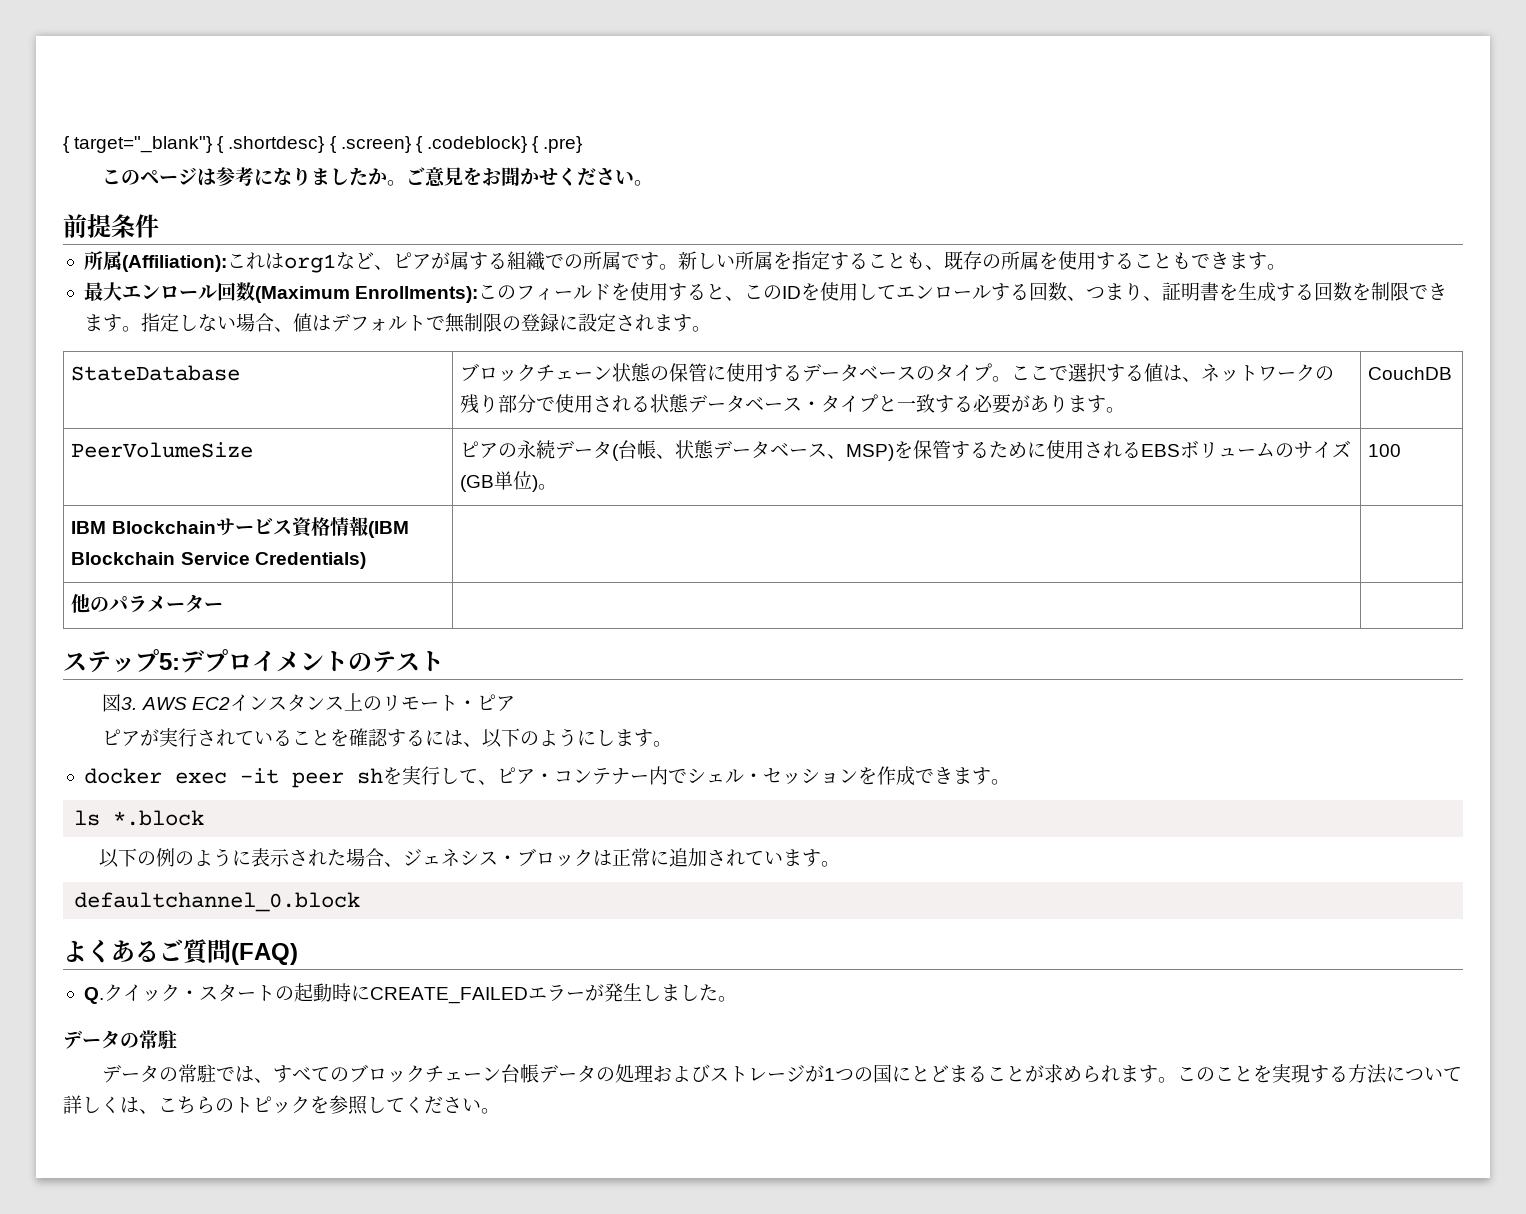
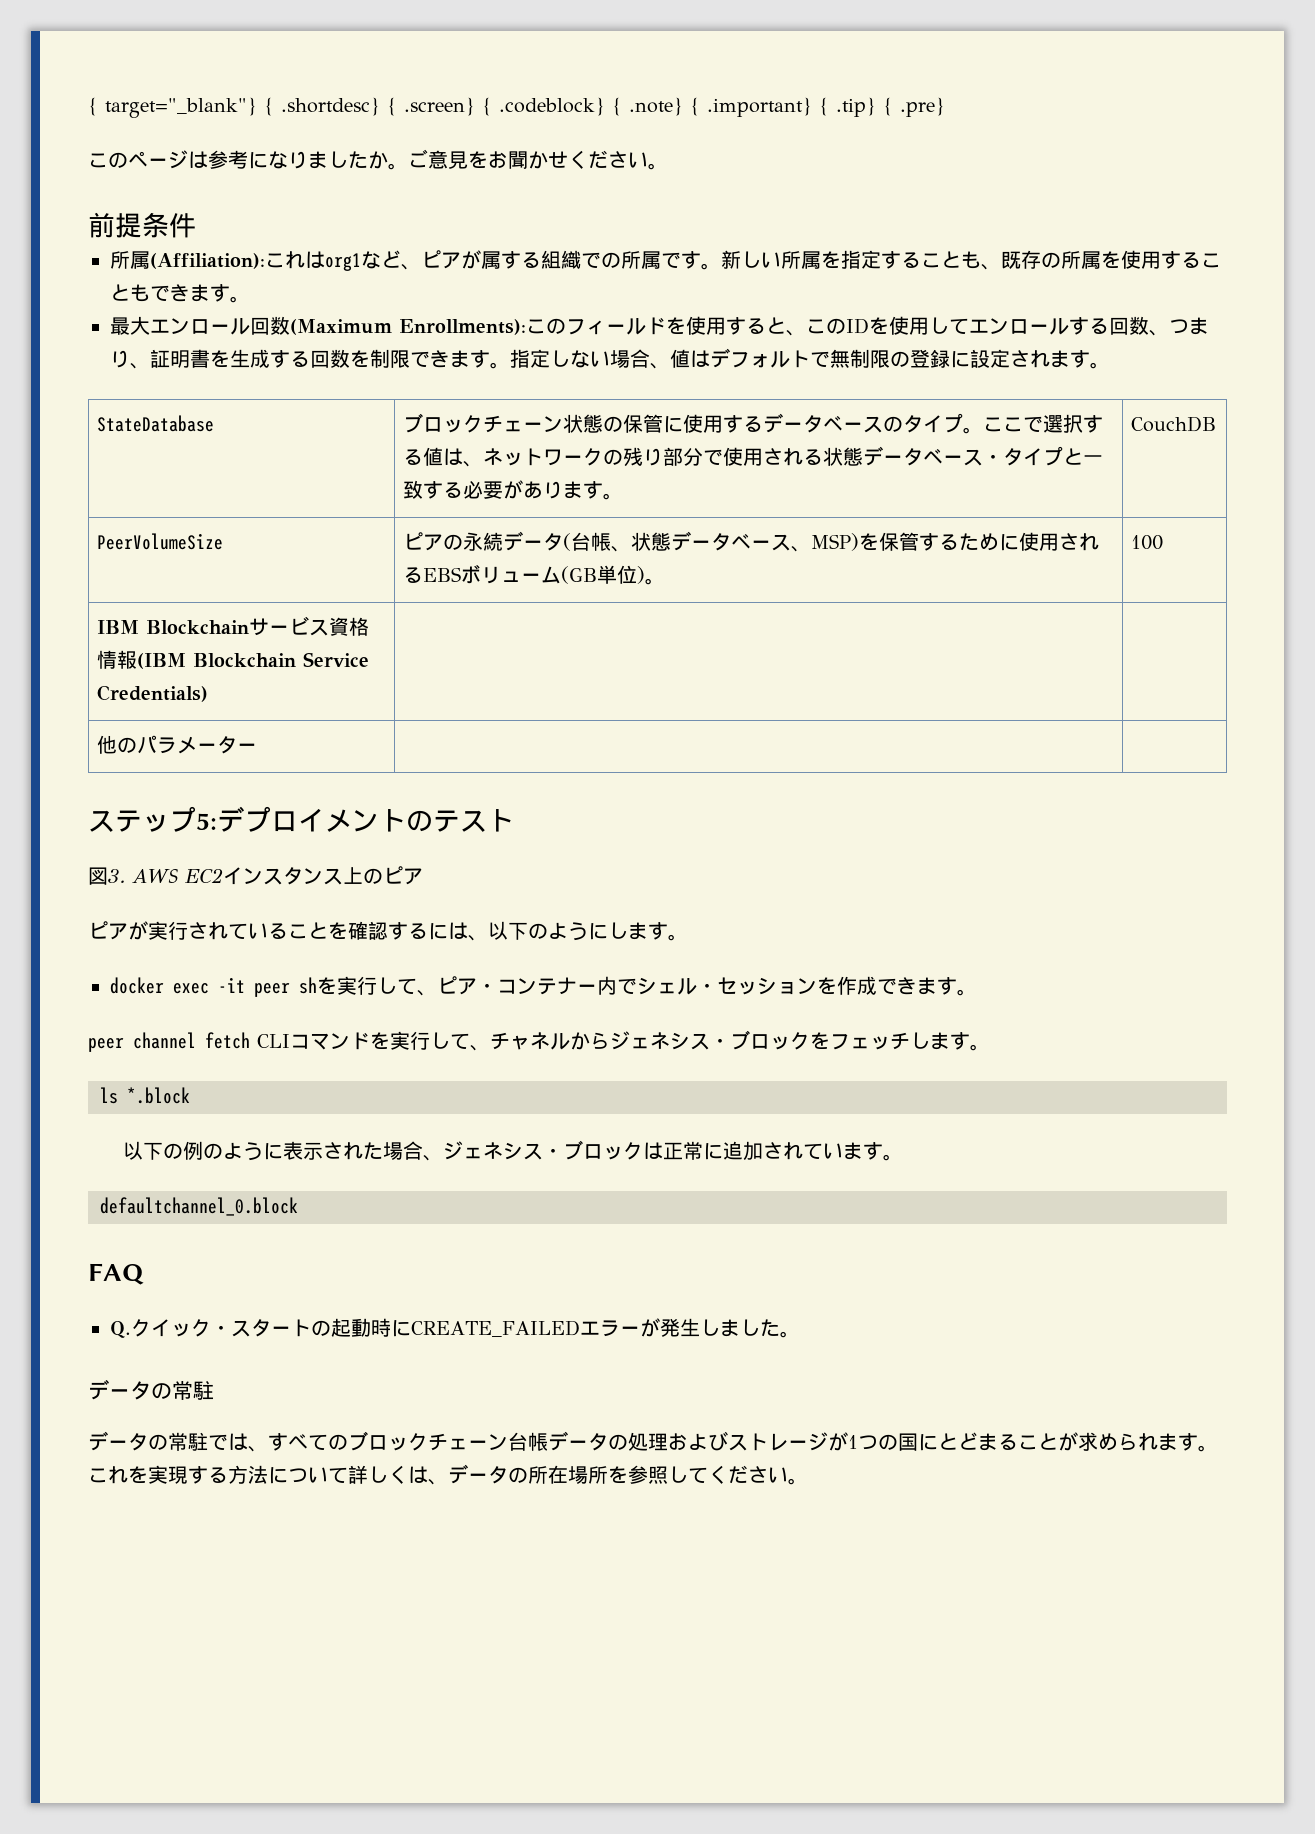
(540, 144) none -> [629,97,893,117] .note} { .important} { .tip} {
[1275,440,1352,459] のサイズ -> (561, 575) none
[381,695,477,711] リモート・ -> (383, 876) none
(1010, 782) none -> [88,1030,990,1052] // peer channel fetch CLIコマンドを実行して、チャネルからジェネシス・ブロックをフェッチします。
[63,939,298,965] よくあるご質問(FAQ) -> [88,1263,144,1285] FAQ
[1196,1066,1254,1082] のこと -> [108,1466,128,1484] れ
[158,1096,310,1114] こちらのトピック -> [448,1464,608,1484] データの所在場所

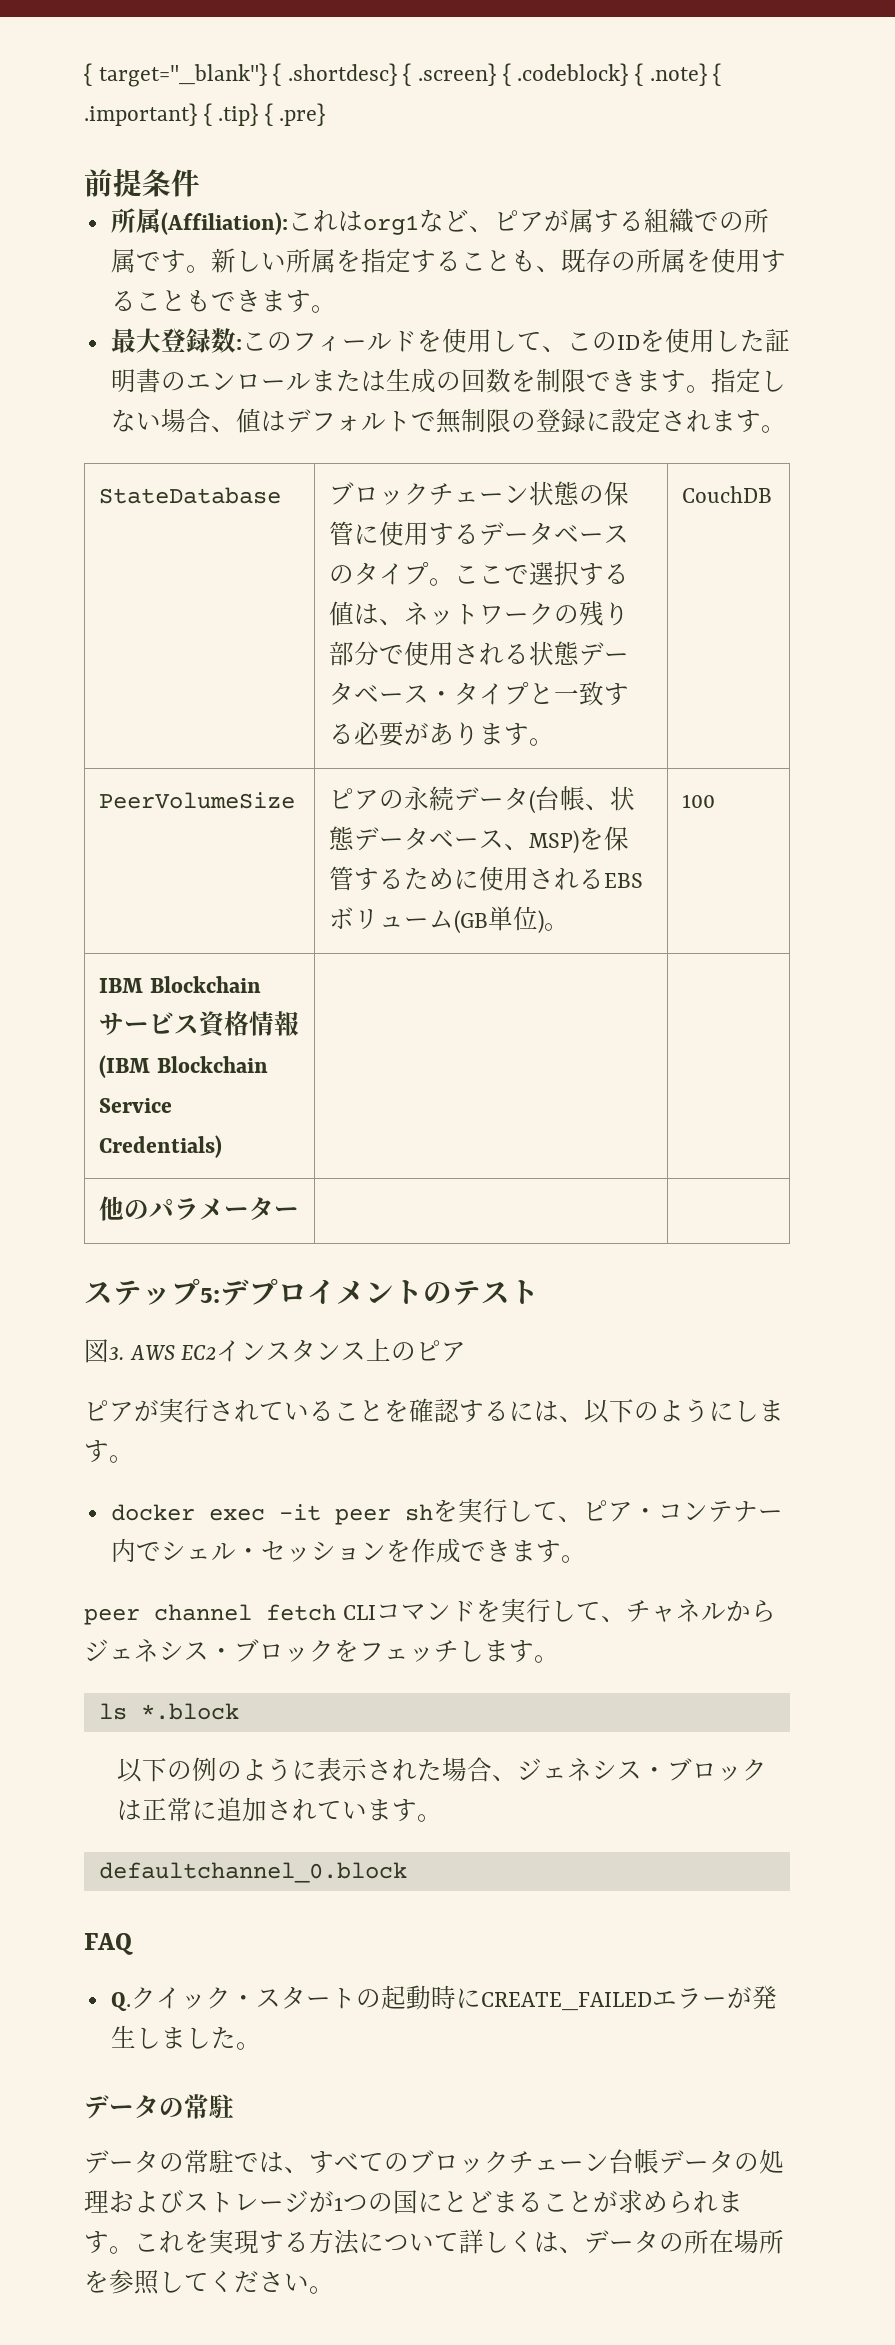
[88,149,668,170] // このページは参考になりましたか。ご意見をお聞かせください。 -> (326, 114) none
[150,316,526,335] エンロール回数(Maximum Enrollments): -> [160,328,242,353] 登録数:
[726,317,786,335] すると -> [491,330,542,352] して
[949,316,1209,336] [110,349,310,369] てエンロールする回数、つまり、証明書を生成する -> [739,328,790,353] [110,368,461,393] た証明書のエンロールまたは生成の

